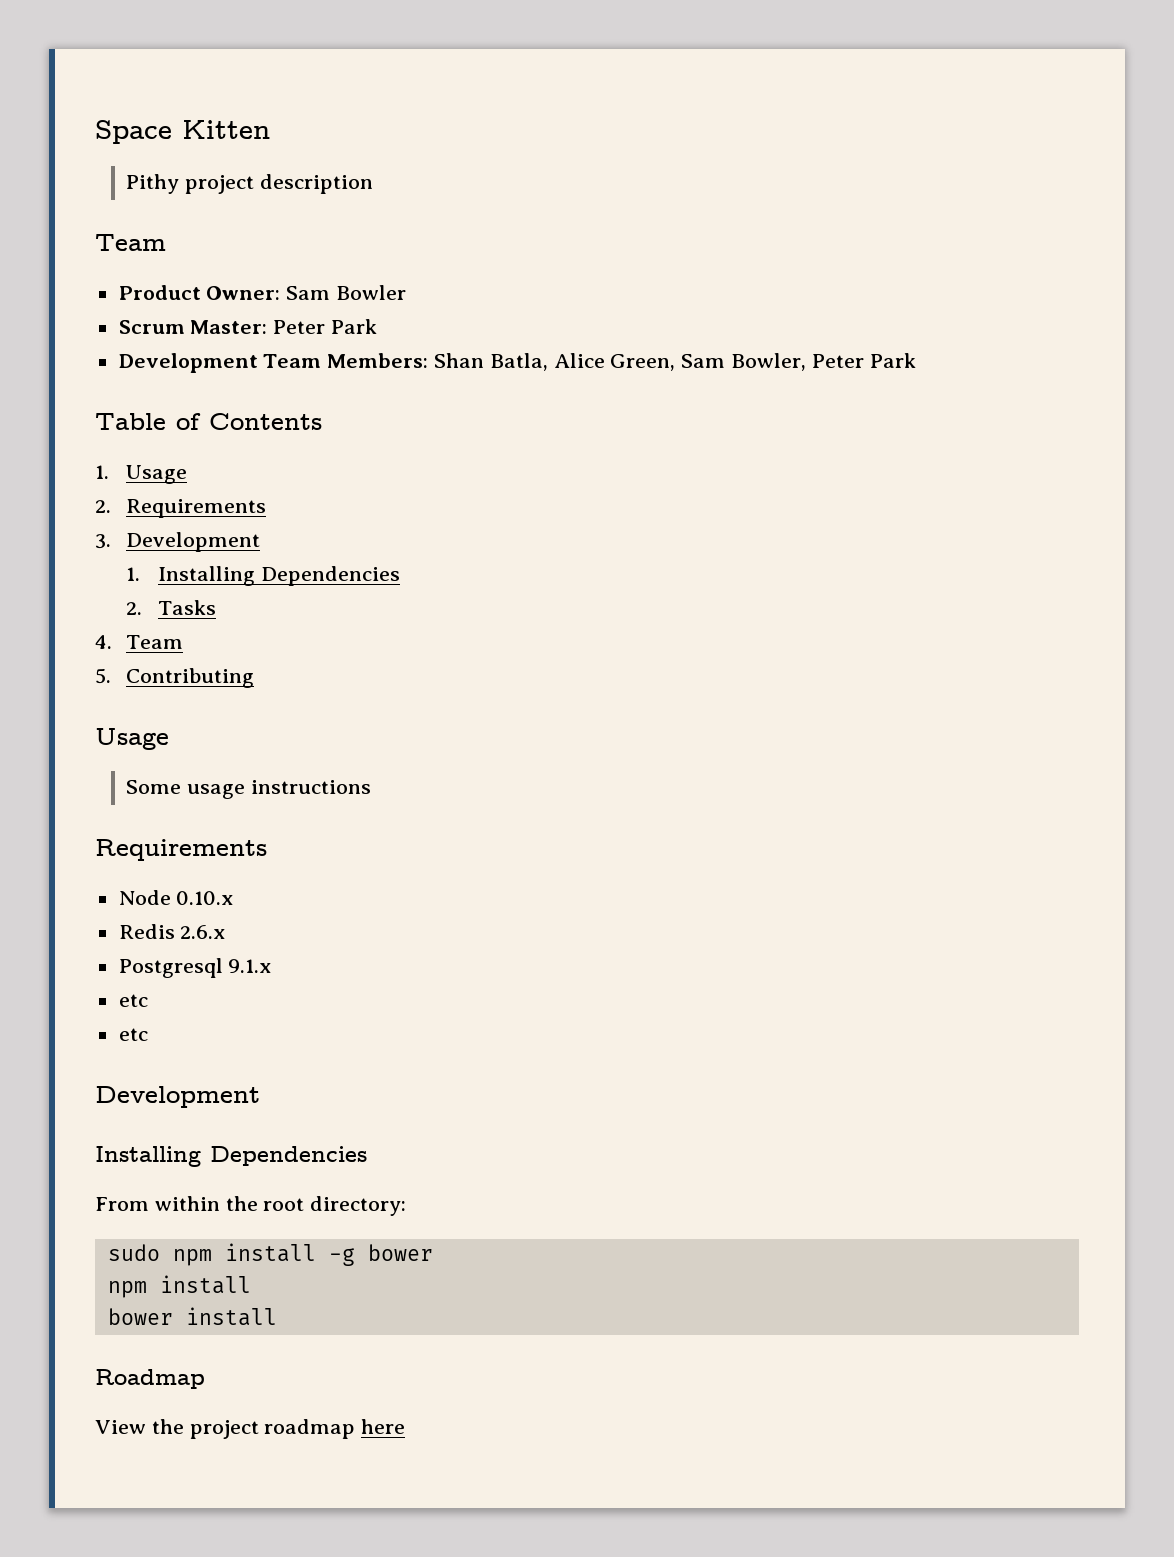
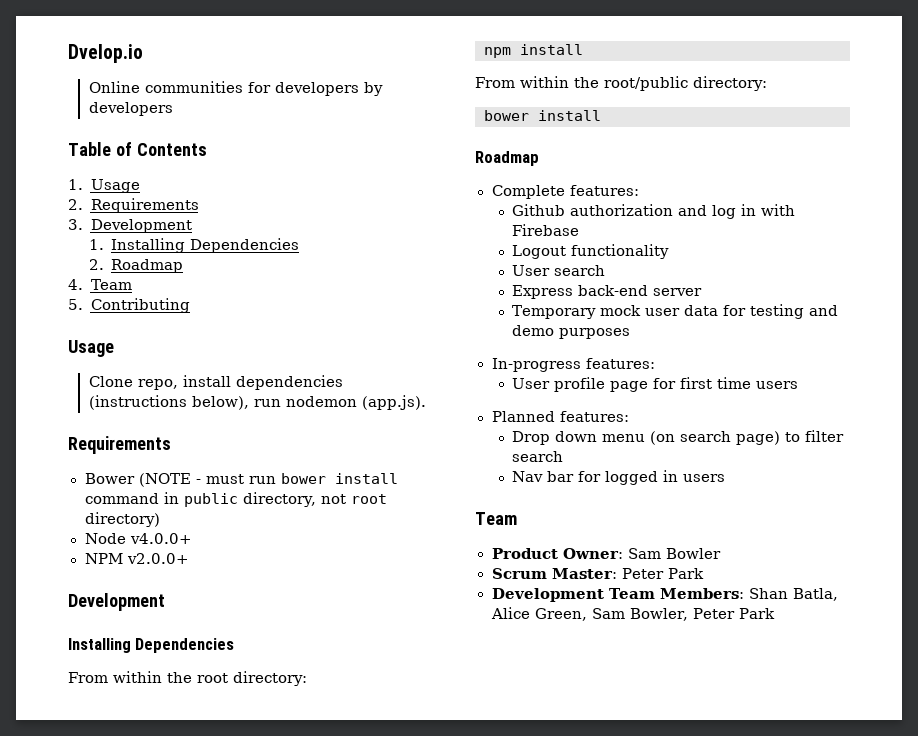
[95,120,270,144] [126,174,374,194] Space Kitten // Pithy project description -> [68,44,143,63] [88,81,383,96] [88,102,173,116] [68,142,207,156] [68,179,140,193] [68,198,199,213] [68,219,192,233] [88,238,300,253] [88,259,184,273] [68,279,133,290] [68,298,190,313] [68,340,114,357] [88,375,343,390] [88,395,426,410] [68,436,171,454] [84,473,398,487] [84,492,388,507] [84,512,160,527] [84,533,192,544] [84,553,189,564] [68,593,165,611] [68,638,235,653] [68,671,307,686] [484,44,583,58] [475,76,767,91] [484,110,601,121] [475,151,539,166] [491,185,639,199] [512,204,796,219] [512,224,580,236] [512,244,670,259] [512,265,606,276] [512,285,703,299] [512,304,839,319] [512,325,631,339] [491,358,655,372] [512,377,799,392] [491,411,629,422] [512,430,845,445] [512,451,564,462] [512,470,726,485] Dvelop.io // Online communities for developers by developers // Table of Contents // 1. Usage // 2. Requirements // 3. Development // 1. Installing Dependencies // 2. Roadmap // 4. Team // 5. Contributing // Usage // Clone repo, install dependencies (instructions below), run nodemon (app.js). // Requirements // Bower (NOTE - must run bower install command in public directory, not root directory) // Node v4.0.0+ // NPM v2.0.0+ // Development // Installing Dependencies // From within the root directory: // npm install // From within the root/public directory: // bower install // Roadmap // Complete features: // Github authorization and log in with Firebase // Logout functionality // User search // Express back-end server // Temporary mock user data for testing and demo purposes // In-progress features: // User profile page for first time users // Planned features: // Drop down menu (on search page) to filter search // Nav bar for logged in users
[95,413,322,430] [95,465,188,484] [95,499,267,518] [95,532,261,552] [126,566,400,586] [126,600,216,615] [95,635,184,649] [95,668,255,688] [95,728,169,750] [126,780,372,799] [95,839,267,861] [118,890,234,905] [118,924,226,939] [118,958,272,978] [118,994,148,1007] [118,1028,148,1041] [95,1086,260,1108] [95,1146,367,1167] [95,1196,407,1216] [107,1243,433,1266] [107,1275,251,1298] [107,1307,277,1326] [95,1369,205,1389] [95,1419,406,1439] // Table of Contents // 1. Usage // 2. Requirements // 3. Development // 1. Installing Dependencies // 2. Tasks // 4. Team // 5. Contributing // Usage // Some usage instructions // Requirements // Node 0.10.x // Redis 2.6.x // Postgresql 9.1.x // etc // etc // Development // Installing Dependencies // From within the root directory: // sudo npm install -g bower // npm install // bower install // Roadmap // View the project roadmap here -> (776, 613) none

